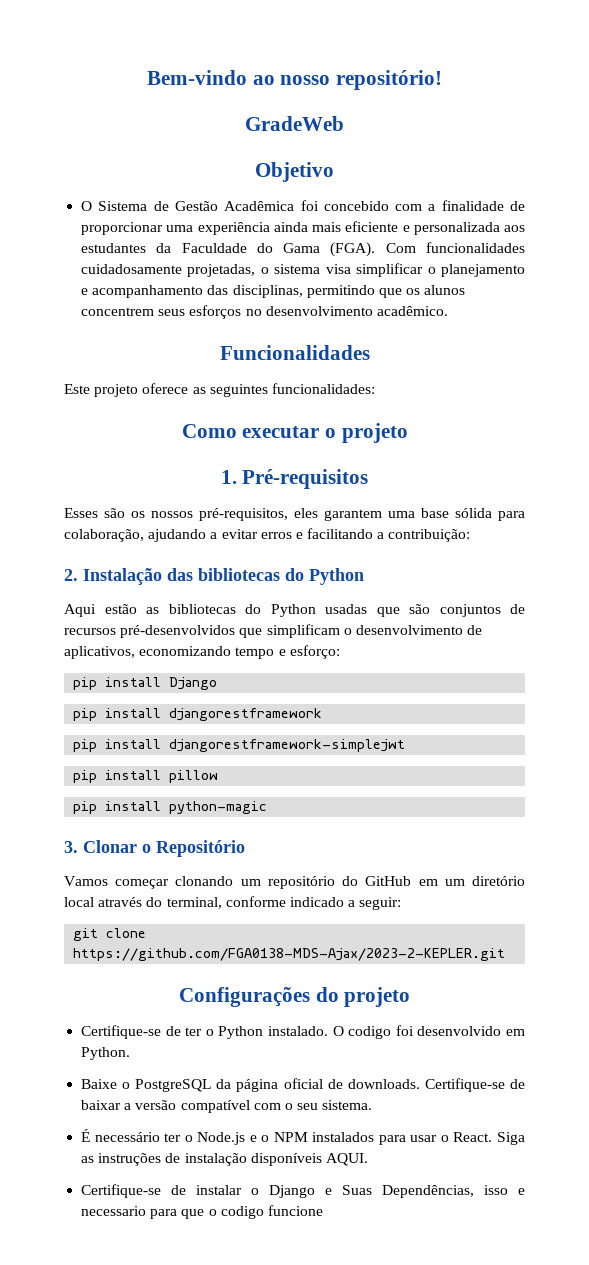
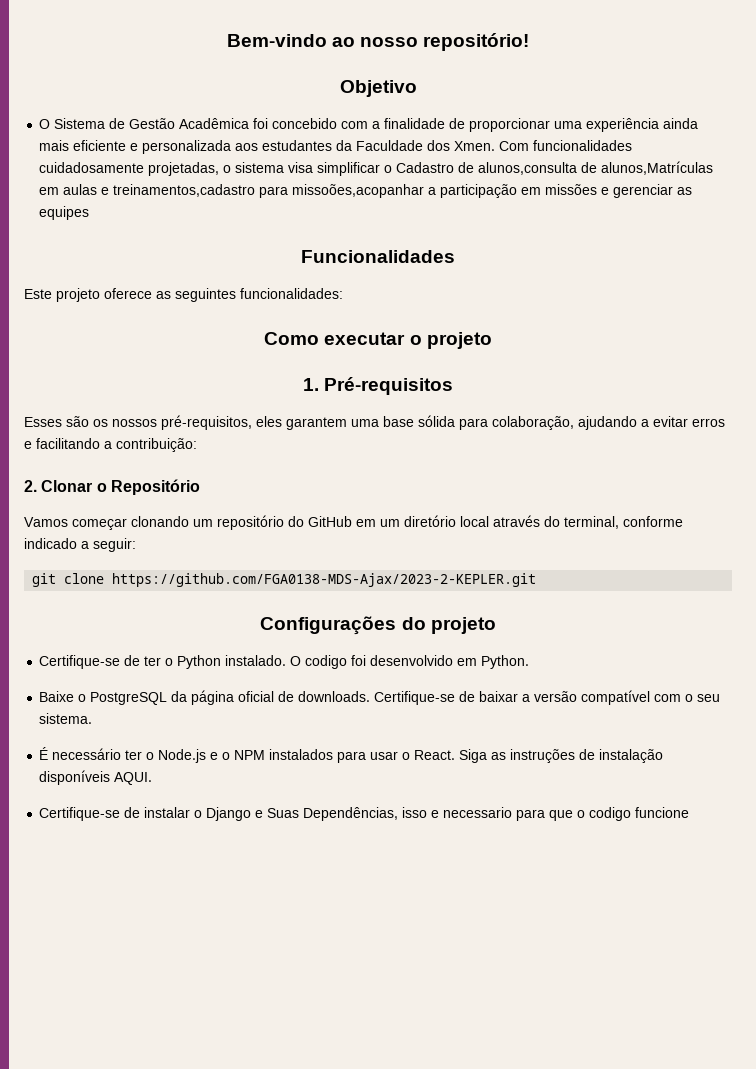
[245,116,344,131] // GradeWeb -> (530, 42) none
[256,242,376,257] do Gama (FGA). -> [427,140,496,151] dos Xmen.
[441,264,525,277] [81,285,466,298] [81,305,448,319] planejamento e acompanhamento das disciplinas, permitindo que os alunos concentrem seus esforços no desenvolvimento acadêmico. -> [396,161,714,175] [39,184,693,198] [39,206,90,220] Cadastro de alunos,consulta de alunos,Matrículas em aulas e treinamentos,cadastro para missoões,acopanhar a participação em missões e gerenciar as equipes
[83,568,364,585] [64,604,525,617] [64,624,483,638] [64,645,340,659] [73,677,218,690] [73,708,323,721] [73,739,406,752] [73,770,219,783] [73,801,268,814] [64,841,78,853] Instalação das bibliotecas do Python // Aqui estão as bibliotecas do Python usadas que são conjuntos de recursos pré-desenvolvidos que simplificam o desenvolvimento de aplicativos, economizando tempo e esforço: // pip install Django // pip install djangorestframework // pip install djangorestframework-simplejwt // pip install pillow // pip install python-magic // 3. -> (37, 486) none

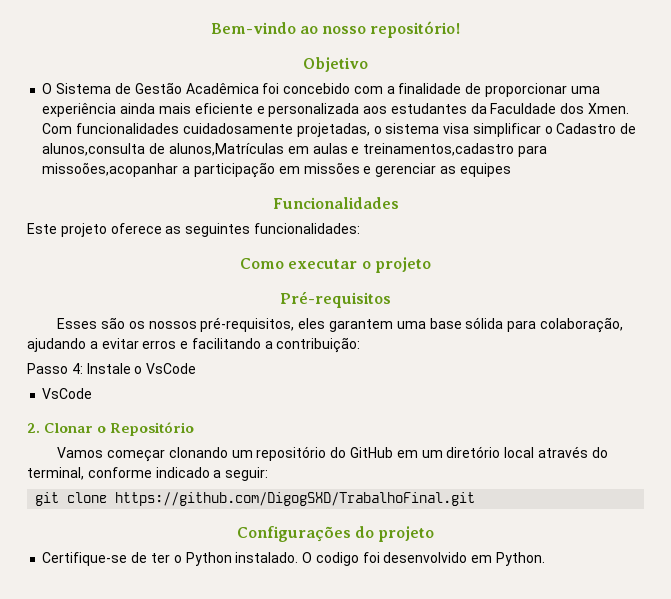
[302,378,319,391] 1. -> (431, 265) none
(197, 445) none -> [27,363,197,374] [42,388,93,399] // Passo 4: Instale o VsCode // VsCode
[112,573,537,587] https://github.com/FGA0138-MDS-Ajax/2023-2-KEPLER.git -> [115,492,476,506] https://github.com/DigogSXD/TrabalhoFinal.git
[39,690,721,705] [39,713,93,724] [39,747,664,763] [39,770,153,785] [39,807,690,821] // Baixe o PostgreSQL da página oficial de downloads. Certifique-se de baixar a versão compatível com o seu sistema. // É necessário ter o Node.js e o NPM instalados para usar o React. Siga as instruções de instalação disponíveis AQUI. // Certifique-se de instalar o Django e Suas Dependências, isso e necessario para que o codigo funcione -> (545, 559) none

